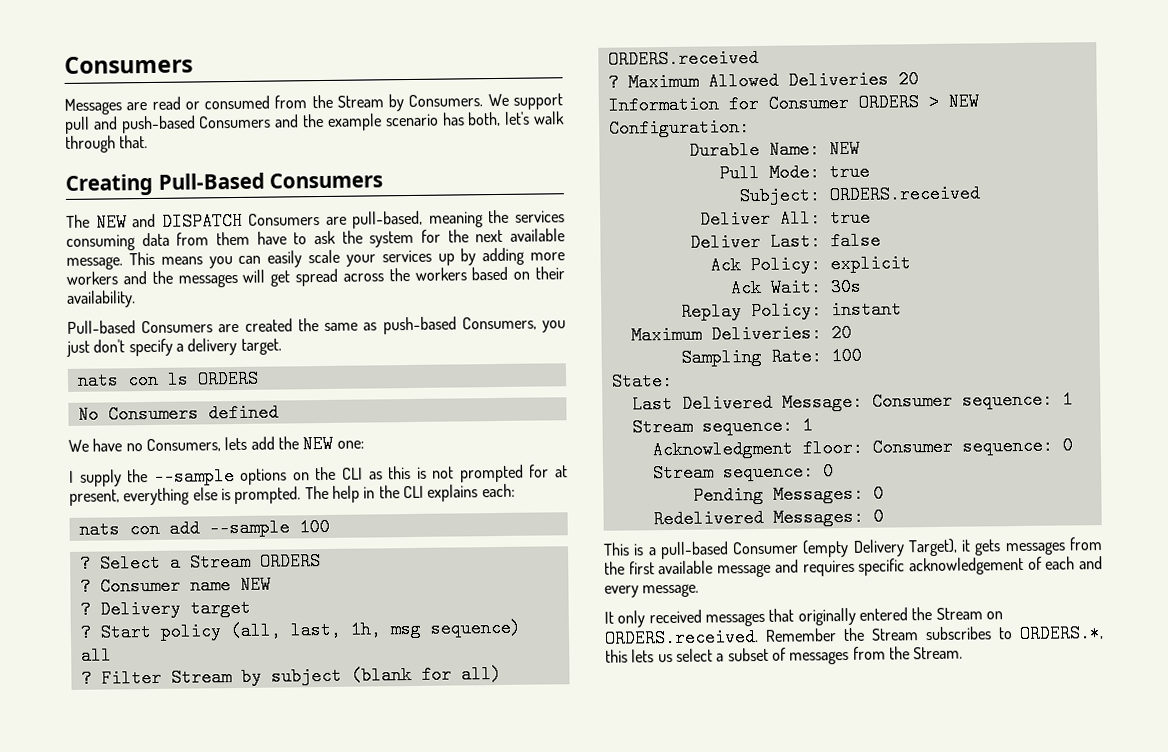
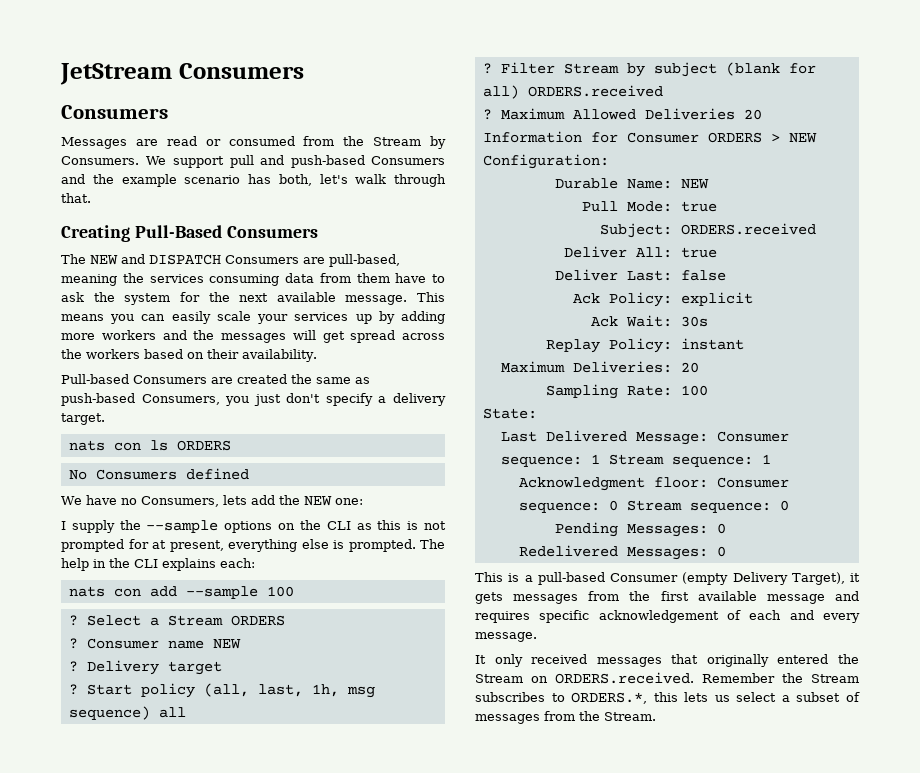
(64, 64) none -> [60,63,304,85] JetStream Consumers //

